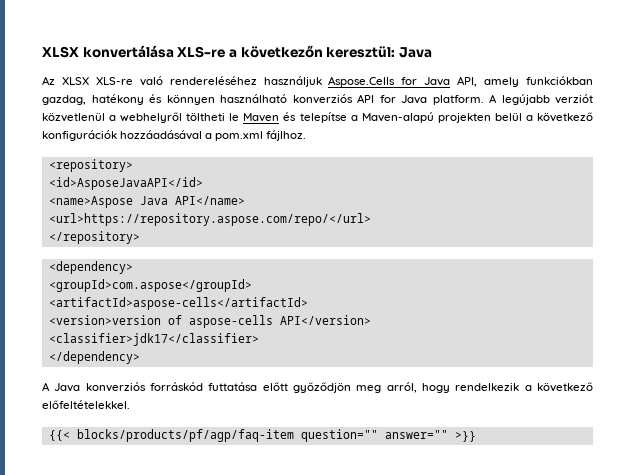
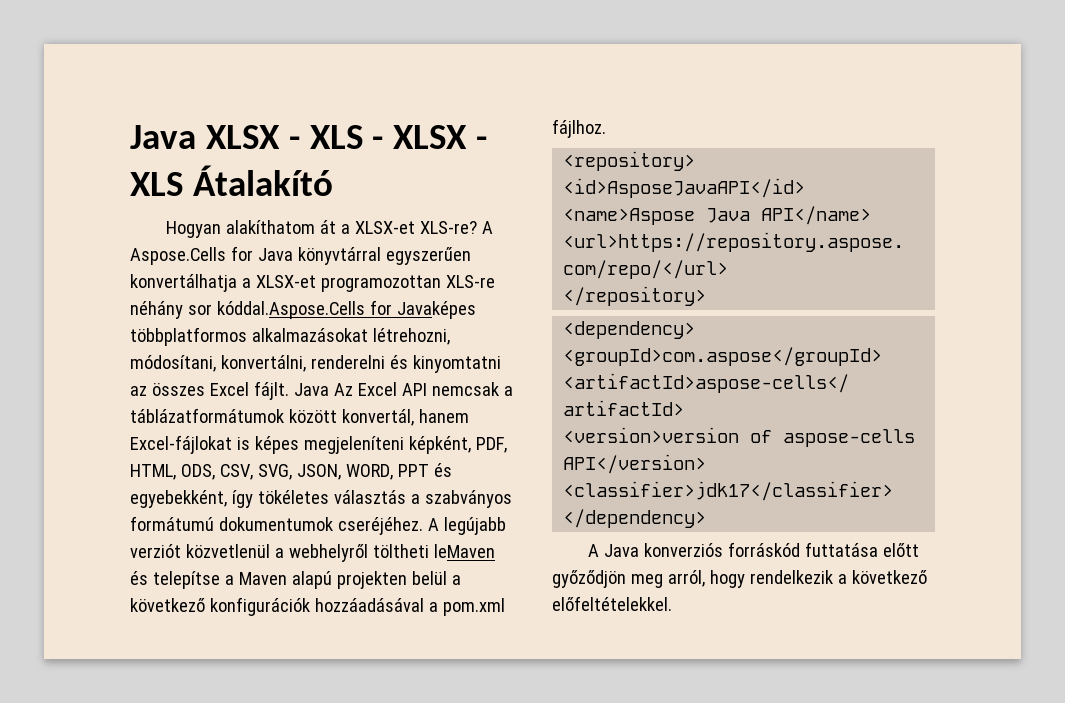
[42,45,432,58] [42,76,593,87] [42,94,484,105] XLSX konvertálása XLS-re a következőn keresztül: Java // Az XLSX XLS-re való rendereléséhez használjuk Aspose.Cells for Java API, amely funkciókban gazdag, hatékony és könnyen használható konverziós API for Java platform. -> [130,125,488,149] [130,165,333,196] [165,220,493,238] [130,246,471,265] [130,274,495,292] [130,300,476,319] [130,327,450,346] [130,355,501,373] [130,381,513,400] [130,408,469,426] [130,435,507,454] [130,463,452,480] [130,490,512,508] [130,516,423,535] Java XLSX - XLS - XLSX - XLS Átalakító // Hogyan alakíthatom át a XLSX-et XLS-re? A Aspose.Cells for Java könyvtárral egyszerűen konvertálhatja a XLSX-et programozottan XLS-re néhány sor kóddal.Aspose.Cells for Javaképes többplatformos alkalmazásokat létrehozni, módosítani, konvertálni, renderelni és kinyomtatni az összes Excel fájlt. Java Az Excel API nemcsak a táblázatformátumok között konvertál, hanem Excel-fájlokat is képes megjeleníteni képként, PDF, HTML, ODS, CSV, SVG, JSON, WORD, PPT és egyebekként, így tökéletes választás a szabványos formátumú dokumentumok cseréjéhez.
[229,113,280,122] le Maven -> [433,544,495,558] leMaven
[361,112,434,123] Maven-alapú -> [238,571,332,589] Maven alapú
[48,429,476,442] // {{< blocks/products/pf/agp/faq-item question="" answer="" >}} -> (672, 603) none

